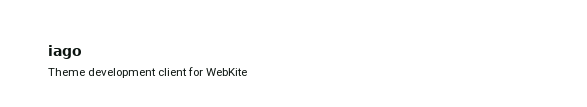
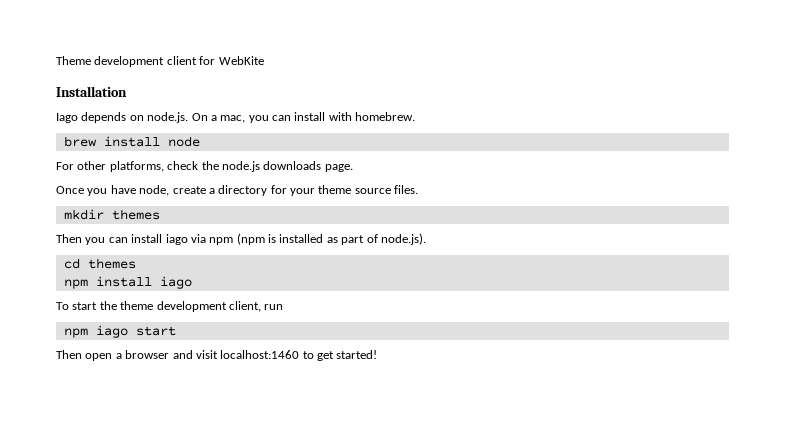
[48,45,82,59] iago // -> (56, 60) none
(248, 72) none -> [56,86,127,97] [56,112,416,123] [63,136,200,147] [56,161,353,172] [56,185,419,196] [63,209,160,220] [56,233,426,245] [63,258,136,269] [63,276,192,289] [56,301,284,312] [63,325,176,338] [56,350,378,361] // Installation // Iago depends on node.js. On a mac, you can install with homebrew. // brew install node // For other platforms, check the node.js downloads page. // Once you have node, create a directory for your theme source files. // mkdir themes // Then you can install iago via npm (npm is installed as part of node.js). // cd themes // npm install iago // To start the theme development client, run // npm iago start // Then open a browser and visit localhost:1460 to get started!

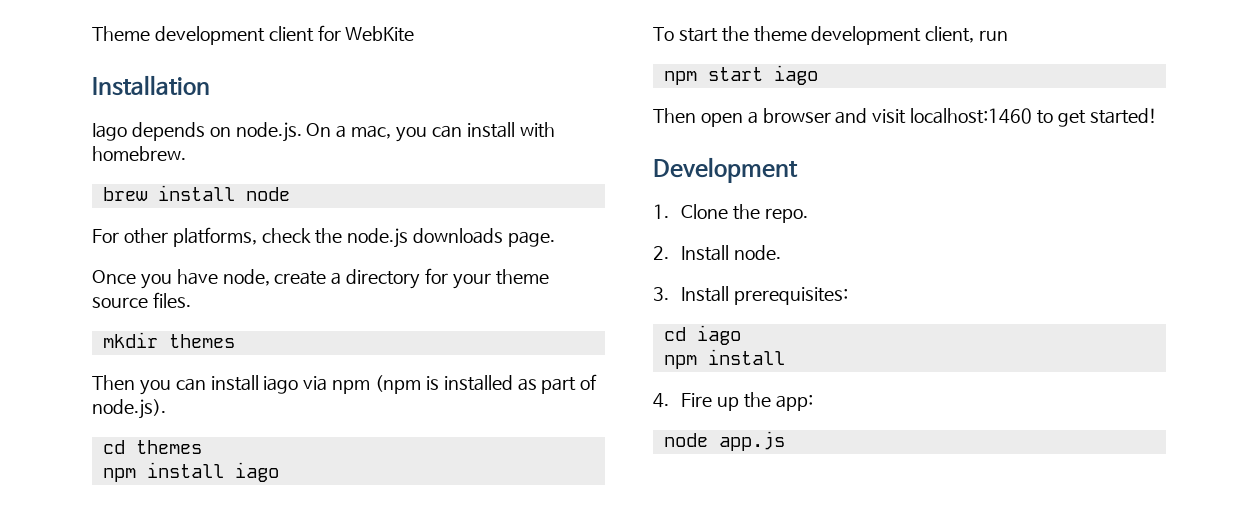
[95,325,176,338] iago start -> [707,65,818,85] start iago
(378, 354) none -> [653,157,798,183] [653,204,808,223] [653,245,782,261] [653,286,849,305] [663,325,741,345] [663,349,785,369] [653,392,813,411] [663,431,785,451] // Development // 1. Clone the repo. // 2. Install node. // 3. Install prerequisites: // cd iago // npm install // 4. Fire up the app: // node app.js

